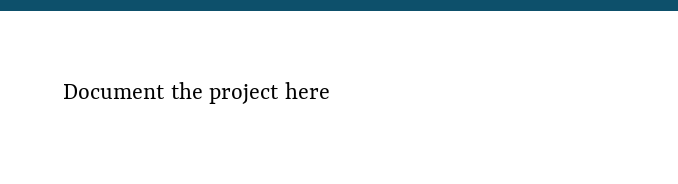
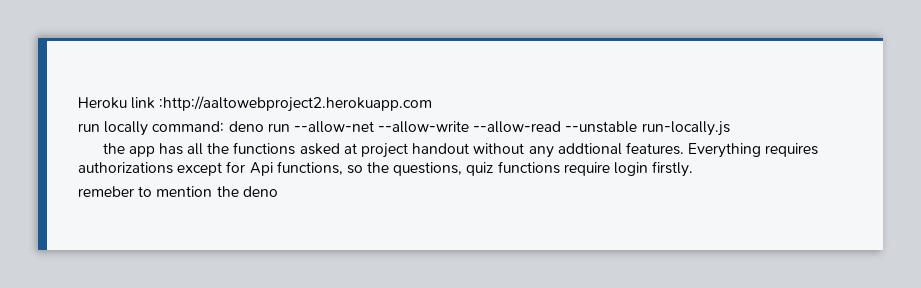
[63,82,330,104] Document the project here -> [78,96,433,112] [78,121,730,136] [102,142,819,158] [78,161,694,177] [78,186,278,197] Heroku link :http://aaltowebproject2.herokuapp.com // run locally command: deno run --allow-net --allow-write --allow-read --unstable run-locally.js // the app has all the functions asked at project handout without any addtional features. Everything requires authorizations except for Api functions, so the questions, quiz functions require login firstly. // remeber to mention the deno

